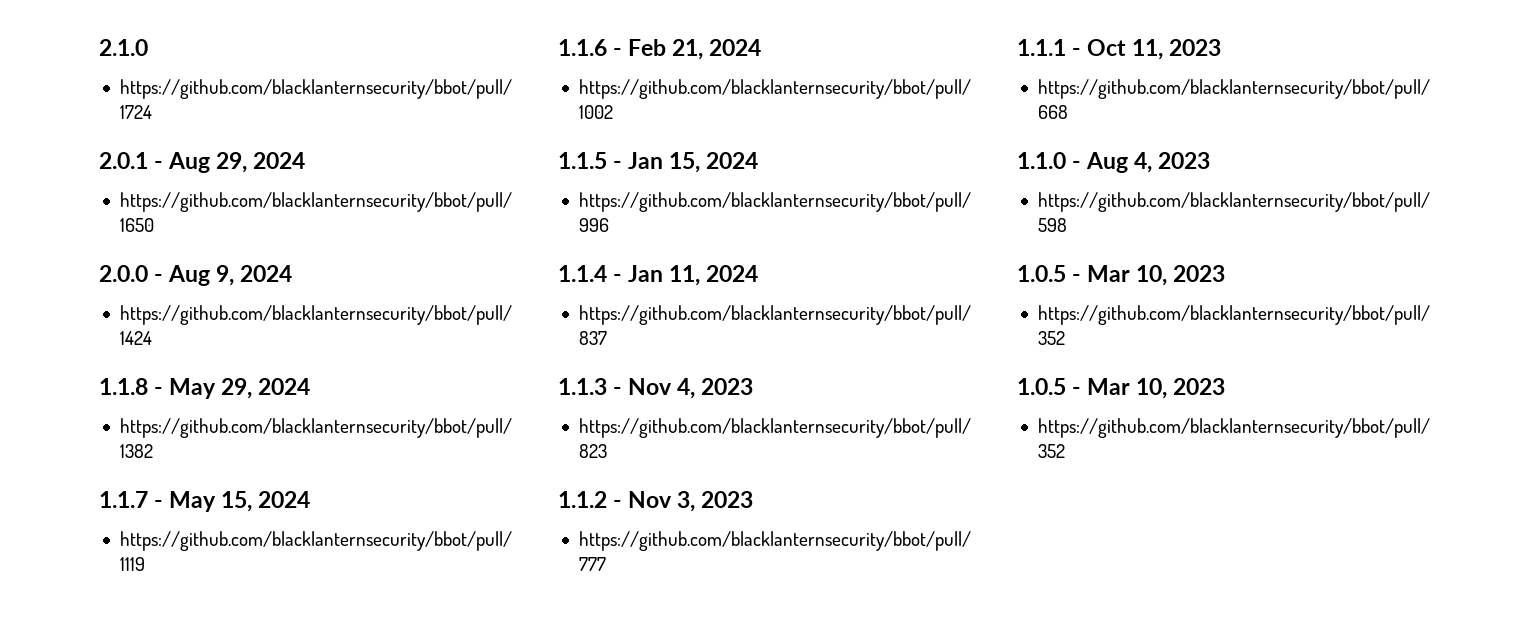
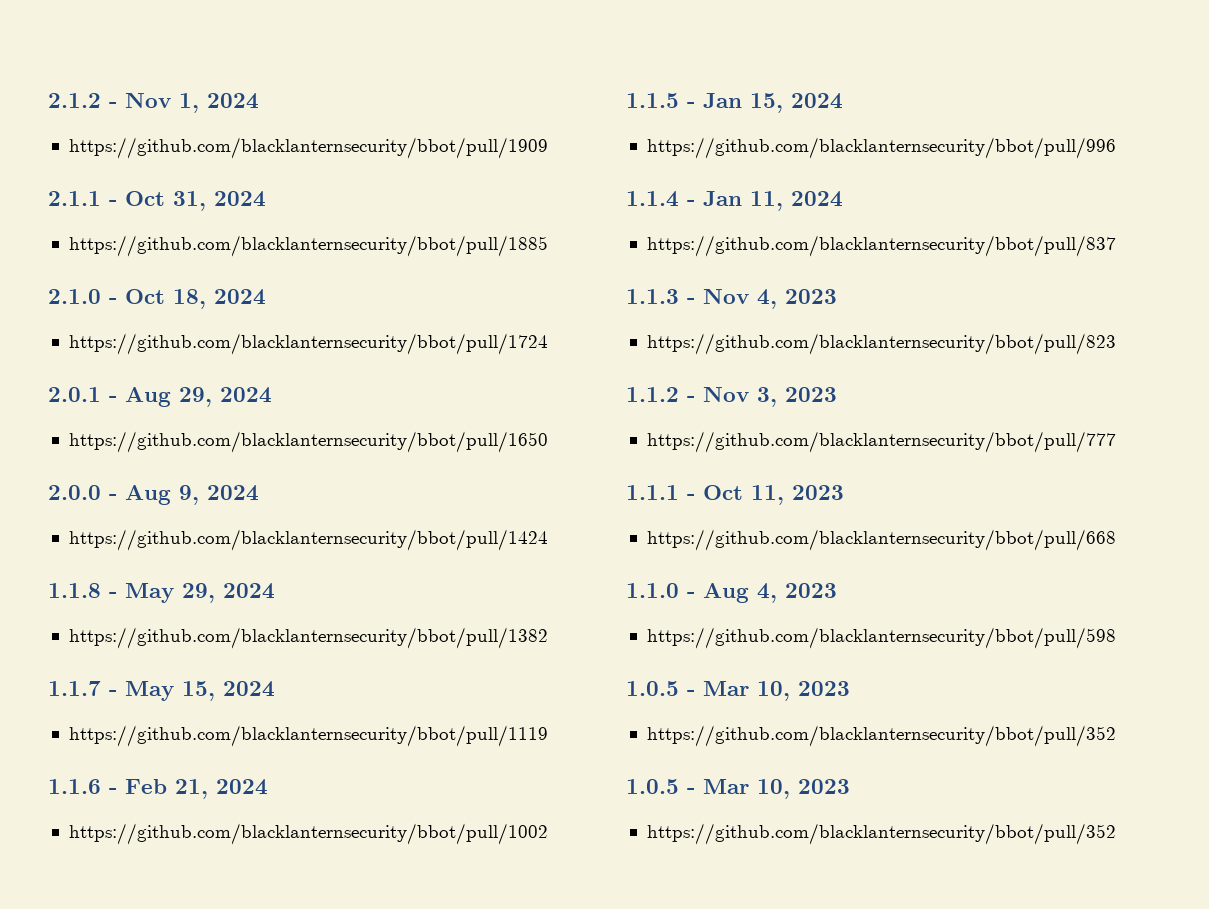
[99,39,148,56] 2.1.0 -> [48,93,259,113] [68,137,548,159] [48,191,266,211] [68,235,548,257] [48,289,266,309] 2.1.2 - Nov 1, 2024 // https://github.com/blacklanternsecurity/bbot/pull/1909 // 2.1.1 - Oct 31, 2024 // https://github.com/blacklanternsecurity/bbot/pull/1885 // 2.1.0 - Oct 18, 2024

